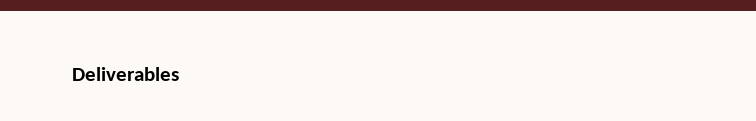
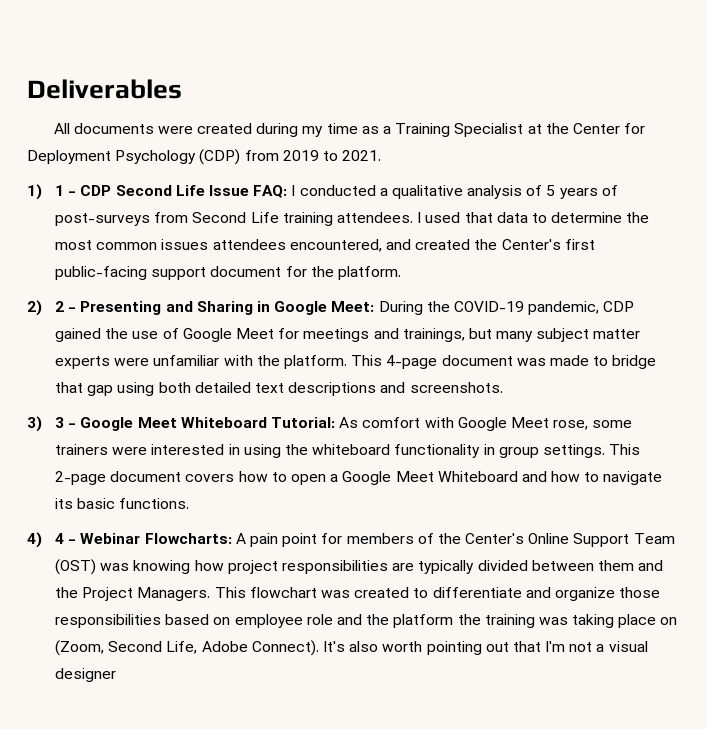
(179, 74) none -> [53,123,646,137] [27,149,382,165] [27,184,618,200] [55,212,650,226] [55,239,595,252] [55,266,401,280] [27,300,635,316] [55,328,641,342] [55,355,657,369] [55,382,503,396] [27,416,633,432] [55,444,641,458] [55,471,663,485] [55,498,190,509] [27,532,675,548] [55,559,664,575] [55,587,661,601] [55,614,678,628] [55,640,648,656] [55,668,117,682] // All documents were created during my time as a Training Specialist at the Center for Deployment Psychology (CDP) from 2019 to 2021. // 1) 1 - CDP Second Life Issue FAQ: I conducted a qualitative analysis of 5 years of post-surveys from Second Life training attendees. I used that data to determine the most common issues attendees encountered, and created the Center's first public-facing support document for the platform. // 2) 2 - Presenting and Sharing in Google Meet: During the COVID-19 pandemic, CDP gained the use of Google Meet for meetings and trainings, but many subject matter experts were unfamiliar with the platform. This 4-page document was made to bridge that gap using both detailed text descriptions and screenshots. // 3) 3 - Google Meet Whiteboard Tutorial: As comfort with Google Meet rose, some trainers were interested in using the whiteboard functionality in group settings. This 2-page document covers how to open a Google Meet Whiteboard and how to navigate its basic functions. // 4) 4 - Webinar Flowcharts: A pain point for members of the Center's Online Support Team (OST) was knowing how project responsibilities are typically divided between them and the Project Managers. This flowchart was created to differentiate and organize those responsibilities based on employee role and the platform the training was taking place on (Zoom, Second Life, Adobe Connect). It's also worth pointing out that I'm not a visual designer

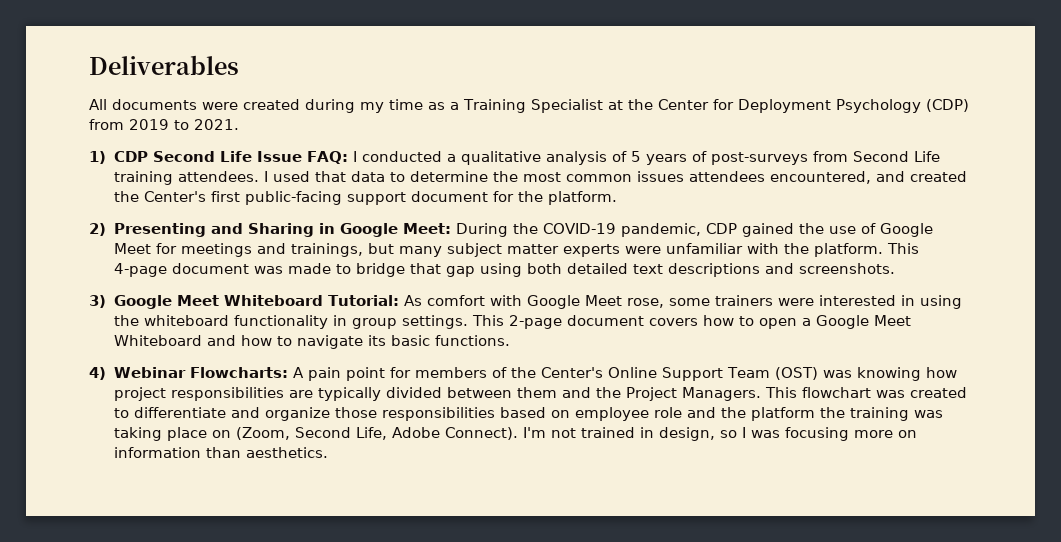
[55,185,77,196] 1 - -> (106, 157) none
[55,301,77,312] 2 - -> (106, 229) none
[55,417,77,428] 3 - -> (106, 301) none
[55,533,77,544] 4 - -> (106, 373) none
[322,641,648,655] [55,668,117,682] It's also worth pointing out that I'm not a visual designer -> [522,427,917,441] [113,447,328,458] I'm not trained in design, so I was focusing more on information than aesthetics.

